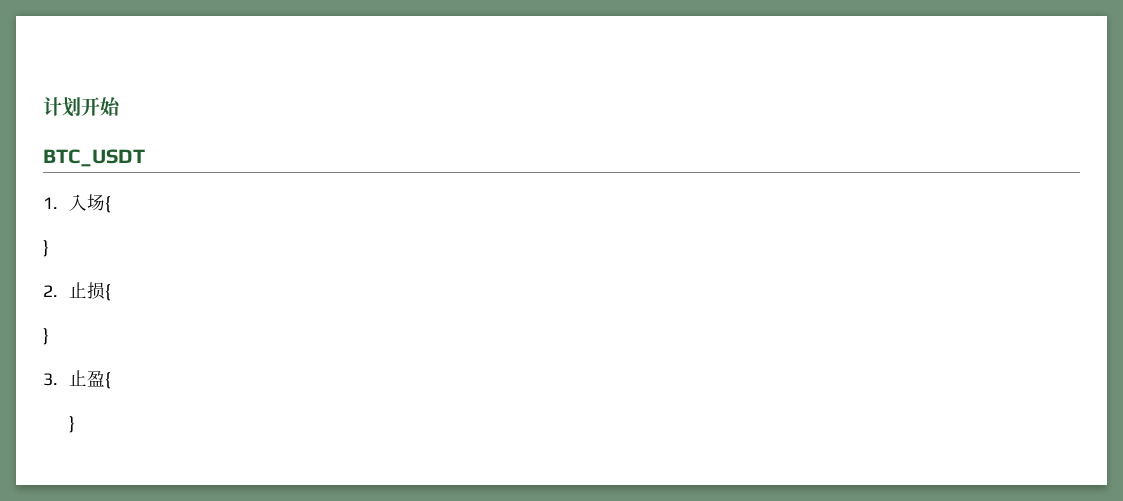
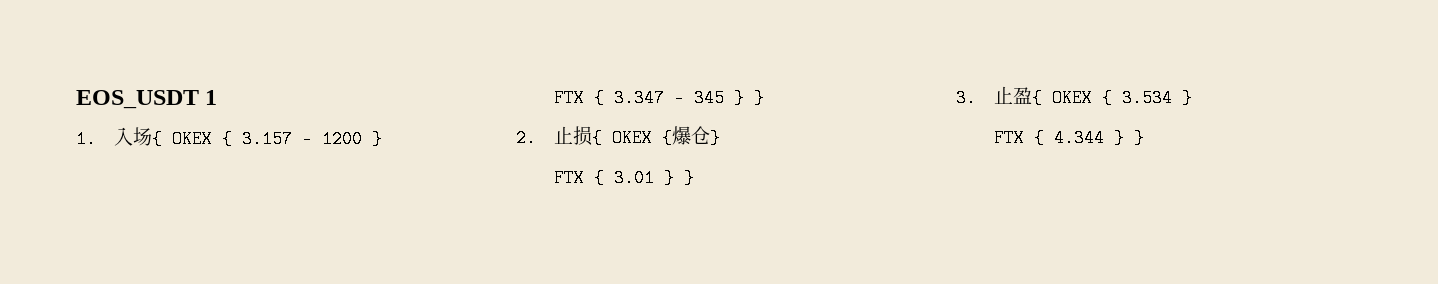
[43,97,121,117] [43,149,145,167] 计划开始 // BTC_USDT -> [76,90,218,109] EOS_USDT 1
[43,240,49,257] [43,282,112,301] [43,328,49,345] [43,370,112,389] // } // 2.止损{ // } // 3.止盈{ // -> [171,130,382,148] [553,89,764,107] [516,126,720,147] [553,169,694,187] [956,86,1192,107] [993,129,1124,147] OKEX { 3.157 - 1200 } // FTX { 3.347 - 345 } } // 2.止损{ OKEX {爆仓} // FTX { 3.01 } } // 3.止盈{ OKEX { 3.534 } // FTX { 4.344 }

